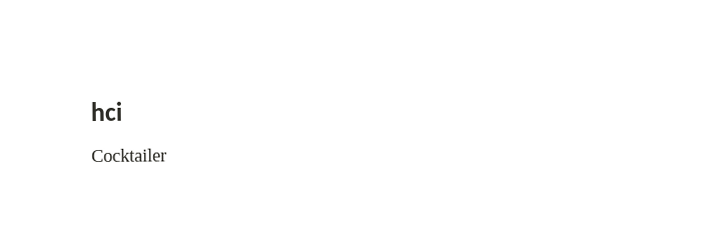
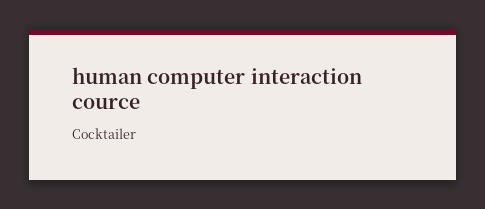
[90,101,123,122] hci -> [72,67,362,89] [72,97,140,109] human computer interaction cource

